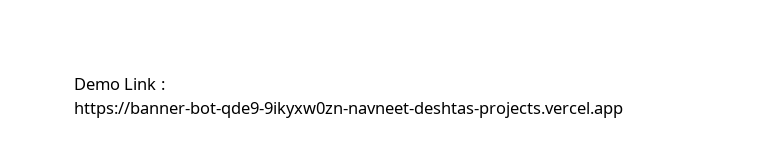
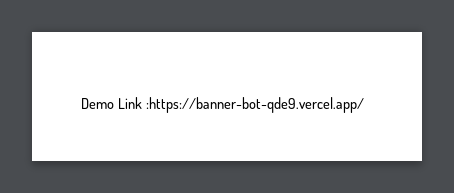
[160,81,165,90] [74,102,623,118] : https://banner-bot-qde9-9ikyxw0zn-navneet-deshtas-projects.vercel.app -> [145,97,364,113] :https://banner-bot-qde9.vercel.app/

